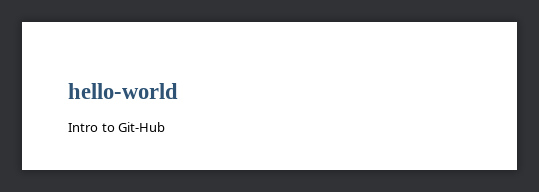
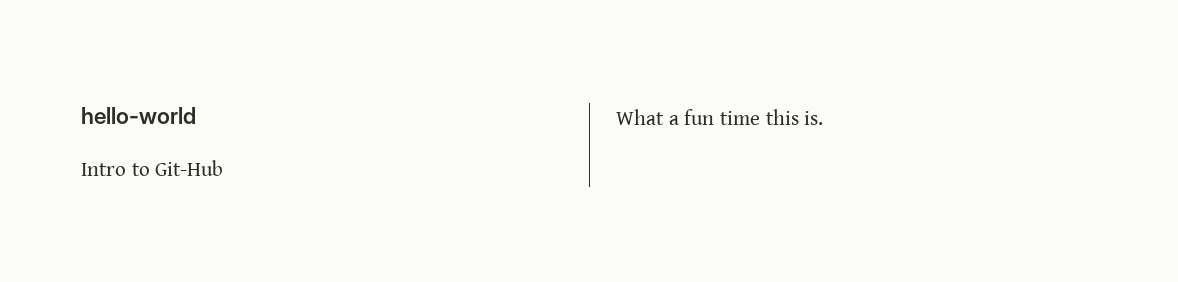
(166, 127) none -> [616,109,824,125] // What a fun time this is.

